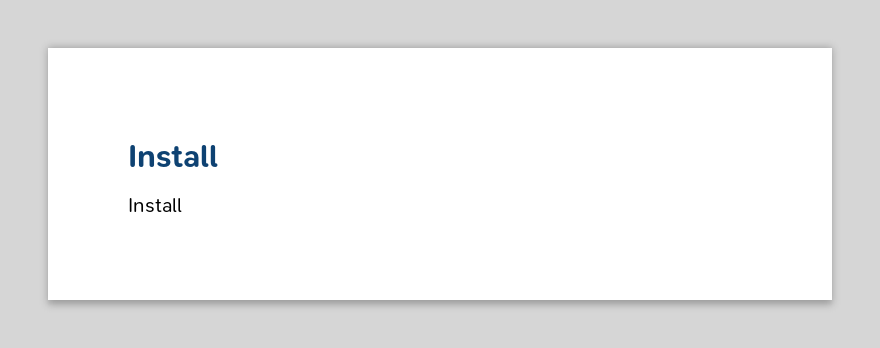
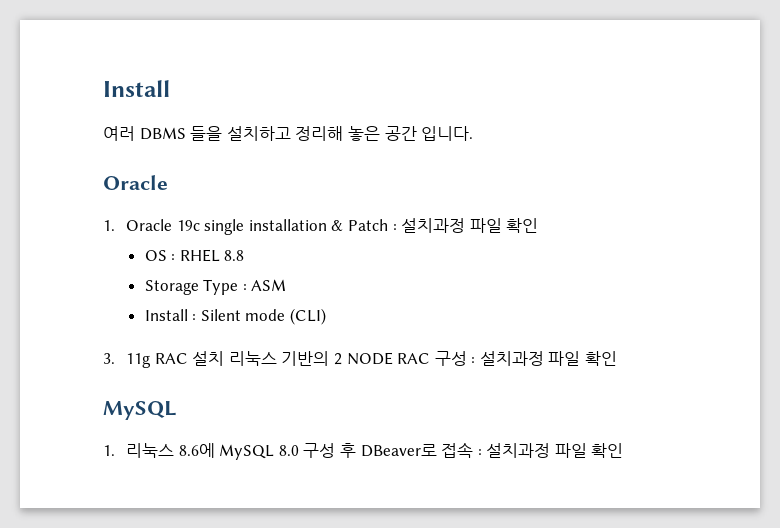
[128,198,182,213] Install -> [103,126,474,141] [103,175,168,190] [103,218,539,235] [144,249,245,262] [144,279,287,295] [144,308,327,325] [103,351,618,368] [103,401,177,420] [103,442,624,460] 여러 DBMS 들을 설치하고 정리해 놓은 공간 입니다. // Oracle // 1. Oracle 19c single installation & Patch : 설치과정 파일 확인 // OS : RHEL 8.8 // Storage Type : ASM // Install : Silent mode (CLI) // 3. 11g RAC 설치 리눅스 기반의 2 NODE RAC 구성 : 설치과정 파일 확인 // MySQL // 1. 리눅스 8.6에 MySQL 8.0 구성 후 DBeaver로 접속 : 설치과정 파일 확인

